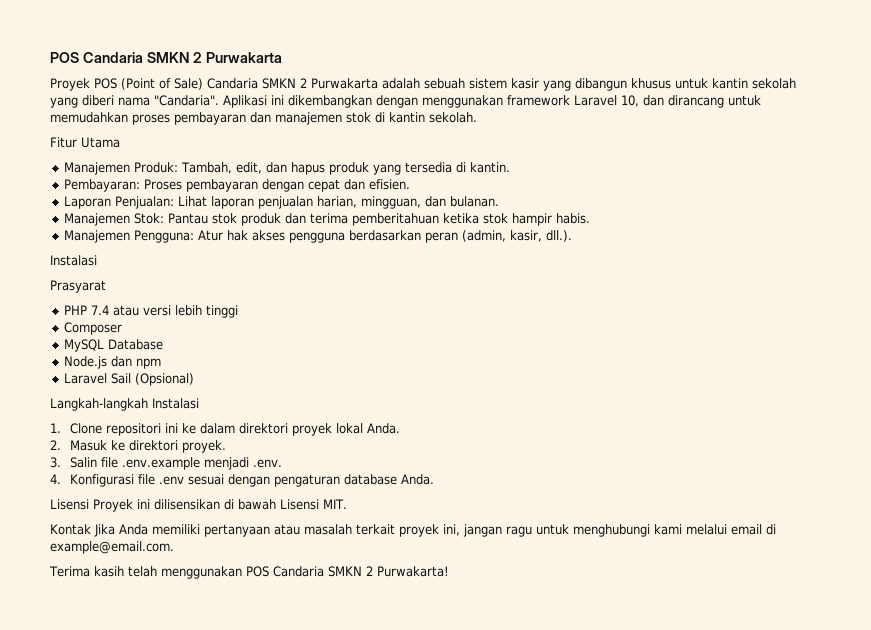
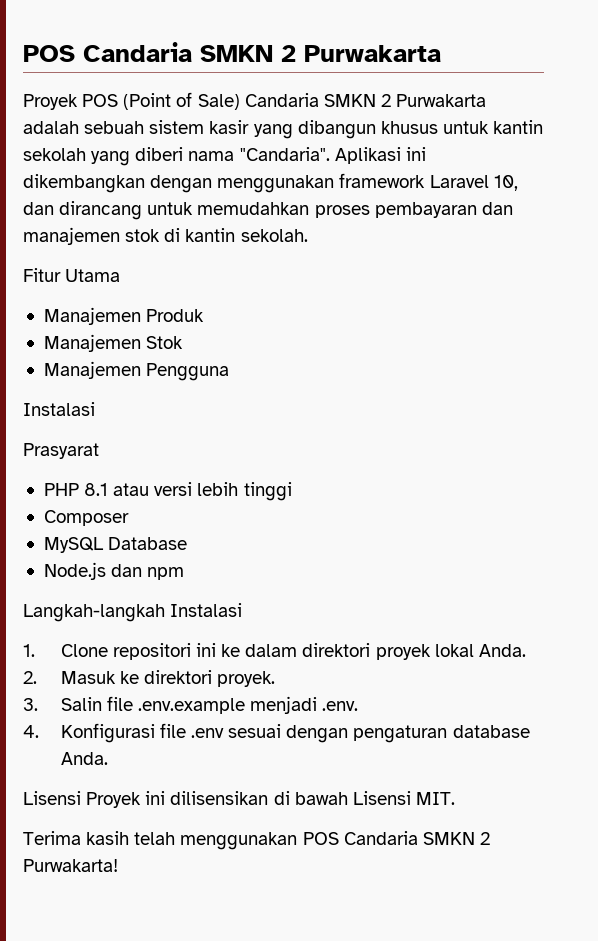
[134,162,511,175] [64,179,411,192] [64,196,500,209] [64,213,591,226] [64,230,573,243] Produk: Tambah, edit, dan hapus produk yang tersedia di kantin. // Pembayaran: Proses pembayaran dengan cepat dan efisien. // Laporan Penjualan: Lihat laporan penjualan harian, mingguan, dan bulanan. // Manajemen Stok: Pantau stok produk dan terima pemberitahuan ketika stok hampir habis. // Manajemen Pengguna: Atur hak akses pengguna berdasarkan peran (admin, kasir, dll.). -> [146,309,205,322] [43,334,184,352] [43,361,230,381] Produk // Manajemen Stok // Manajemen Pengguna
[91,305,110,315] 7.4 -> [84,483,109,496] 8.1
[64,373,195,386] // Laravel Sail (Opsional) -> (185, 573) none
[50,524,776,537] [50,541,174,554] // Kontak Jika Anda memiliki pertanyaan atau masalah terkait proyek ini, jangan ragu untuk menghubungi kami melalui email di example@email.com. -> (455, 798) none

